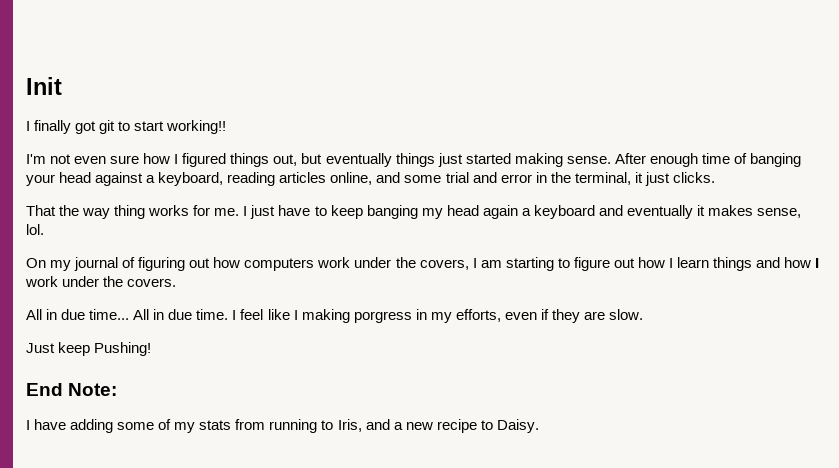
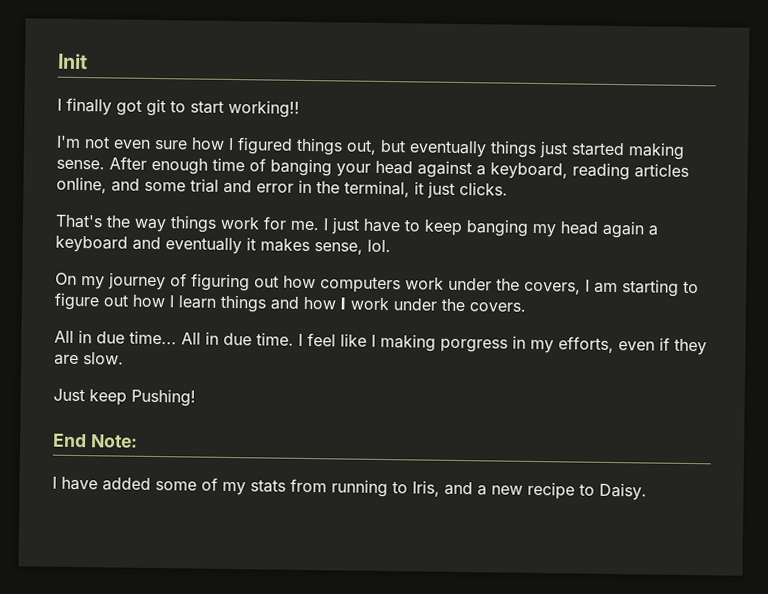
[26,205,56,216] That -> [55,214,103,229] That's
[114,205,190,219] thing works -> [170,215,260,233] things work
[74,257,119,271] journal -> [108,272,166,291] journey
[70,419,114,433] adding -> [102,477,151,491] added

